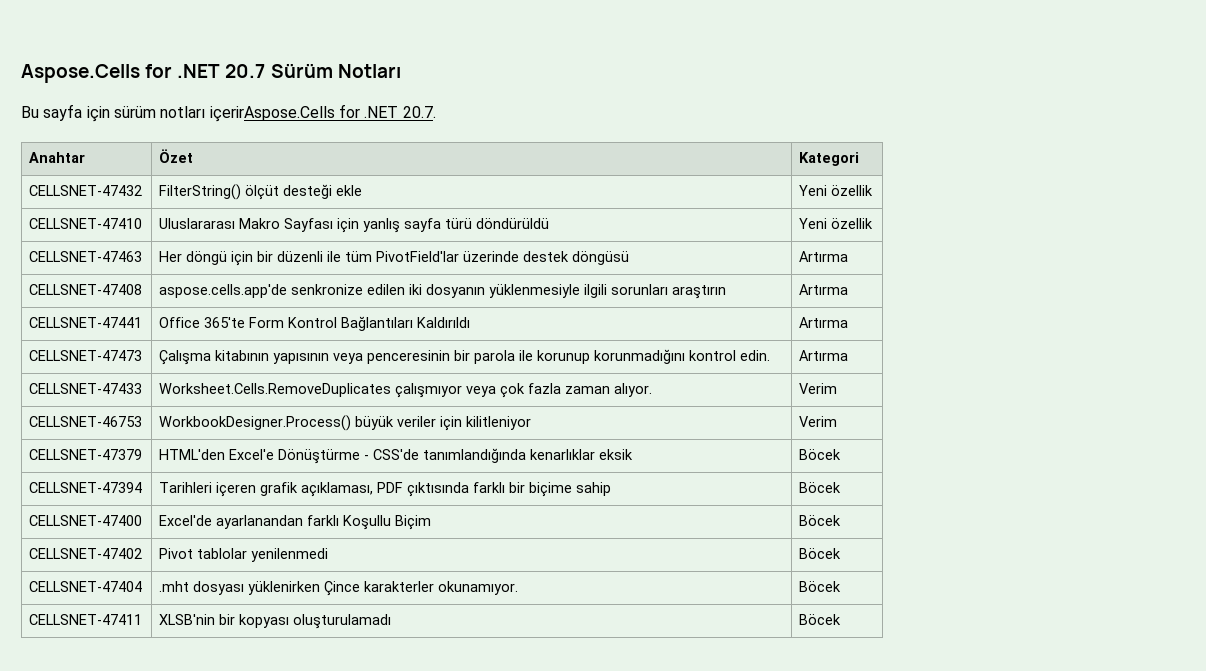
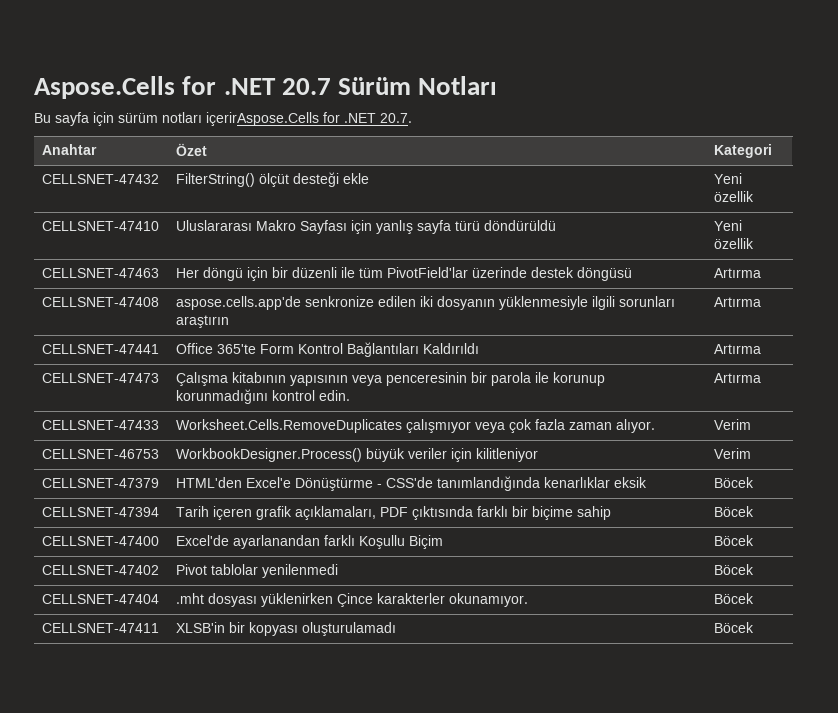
[159,482,213,493] Tarihleri -> [176,506,210,517] Tarih
[301,482,374,497] açıklaması, -> [295,506,377,520] açıklamaları,
[159,614,216,625] XLSB'nin -> [176,622,226,633] XLSB'in

